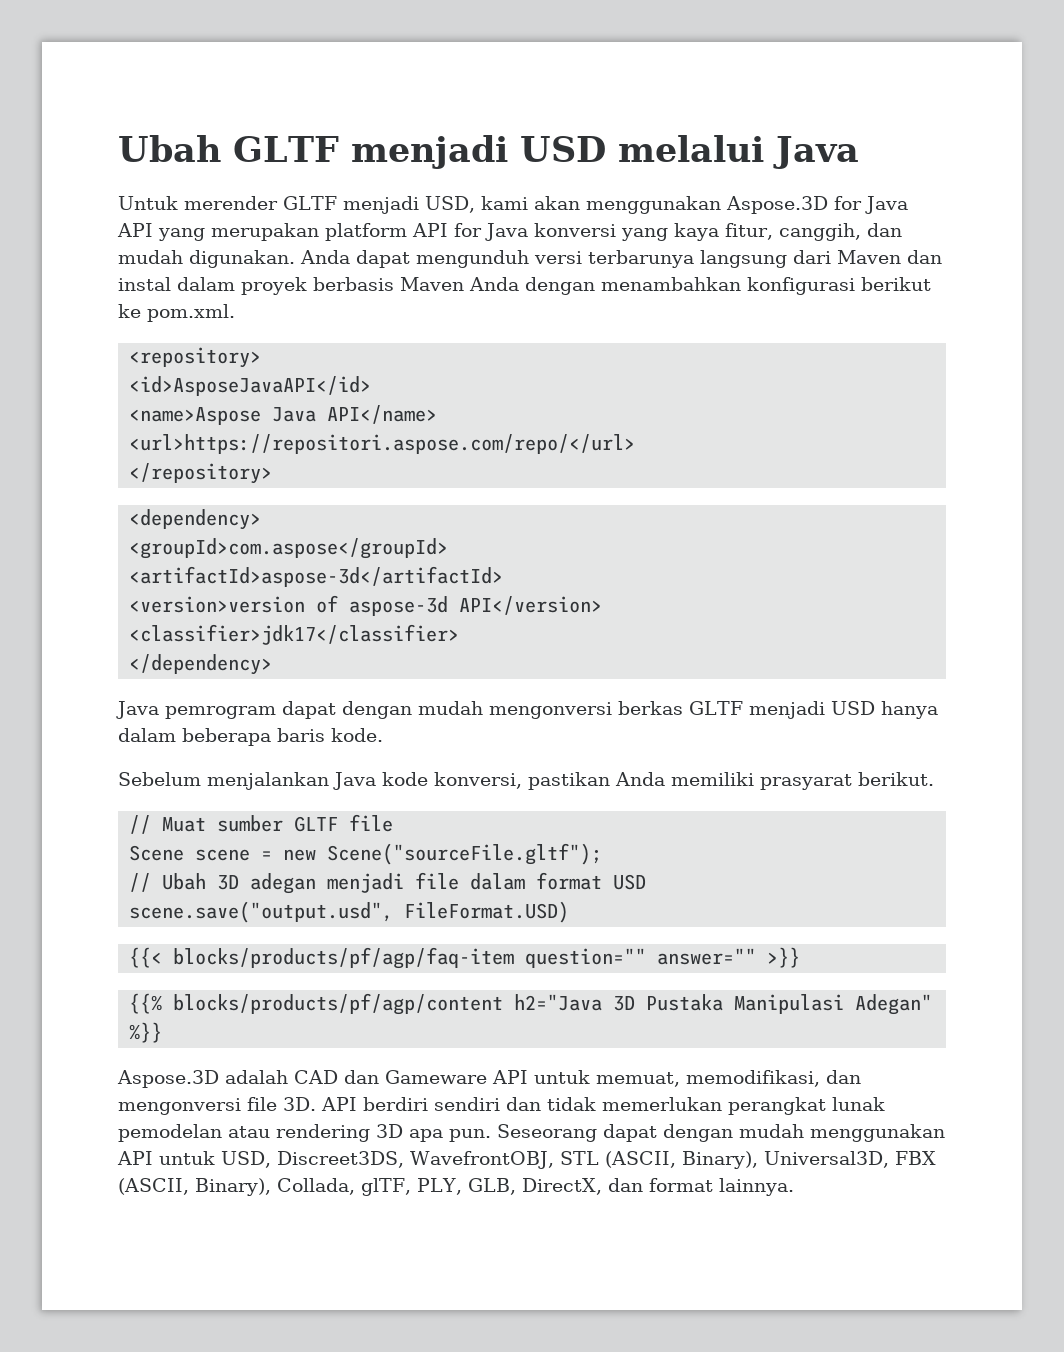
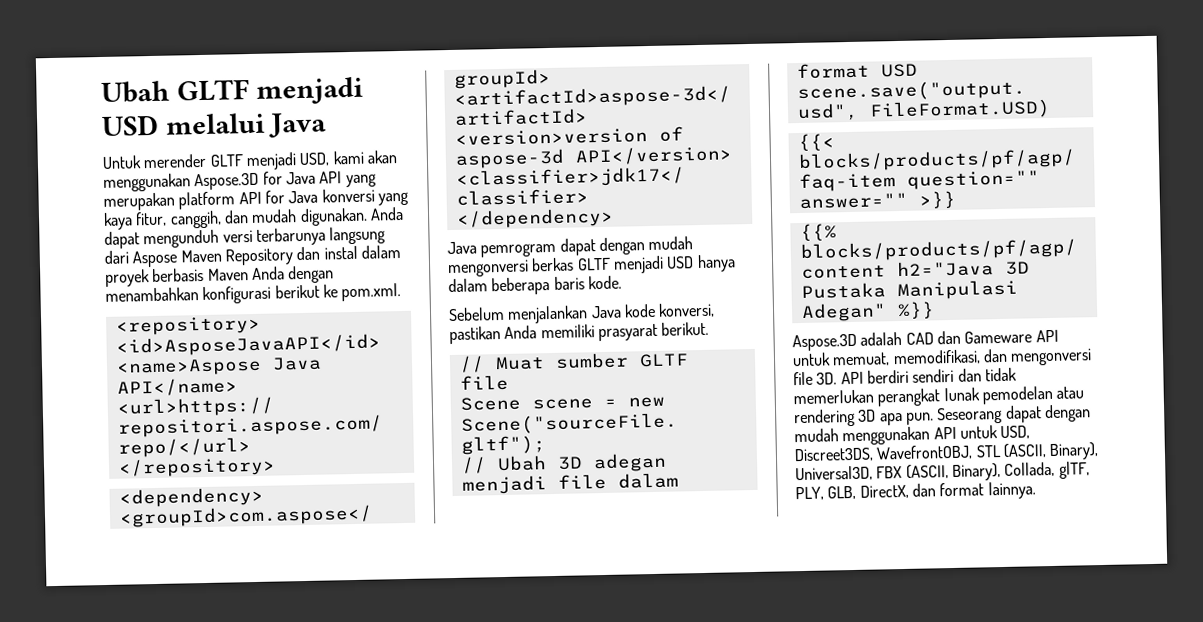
[837,250,901,264] Maven -> [132,248,293,268] Aspose Maven Repository

